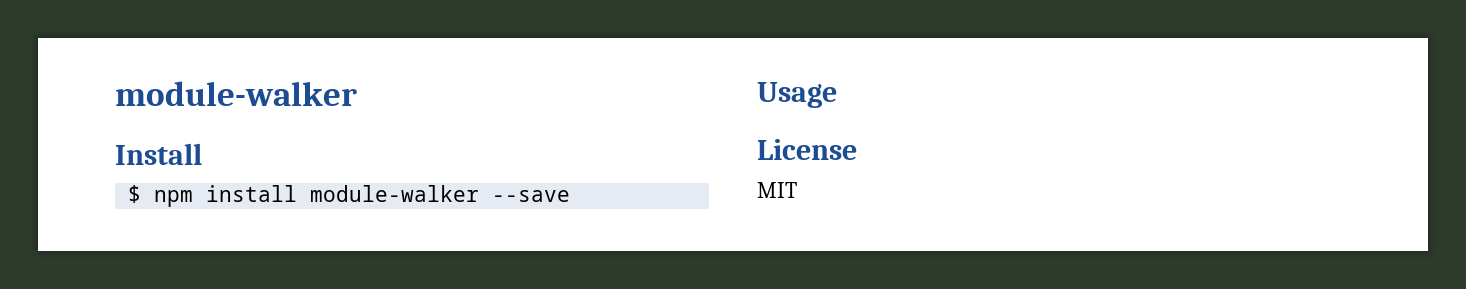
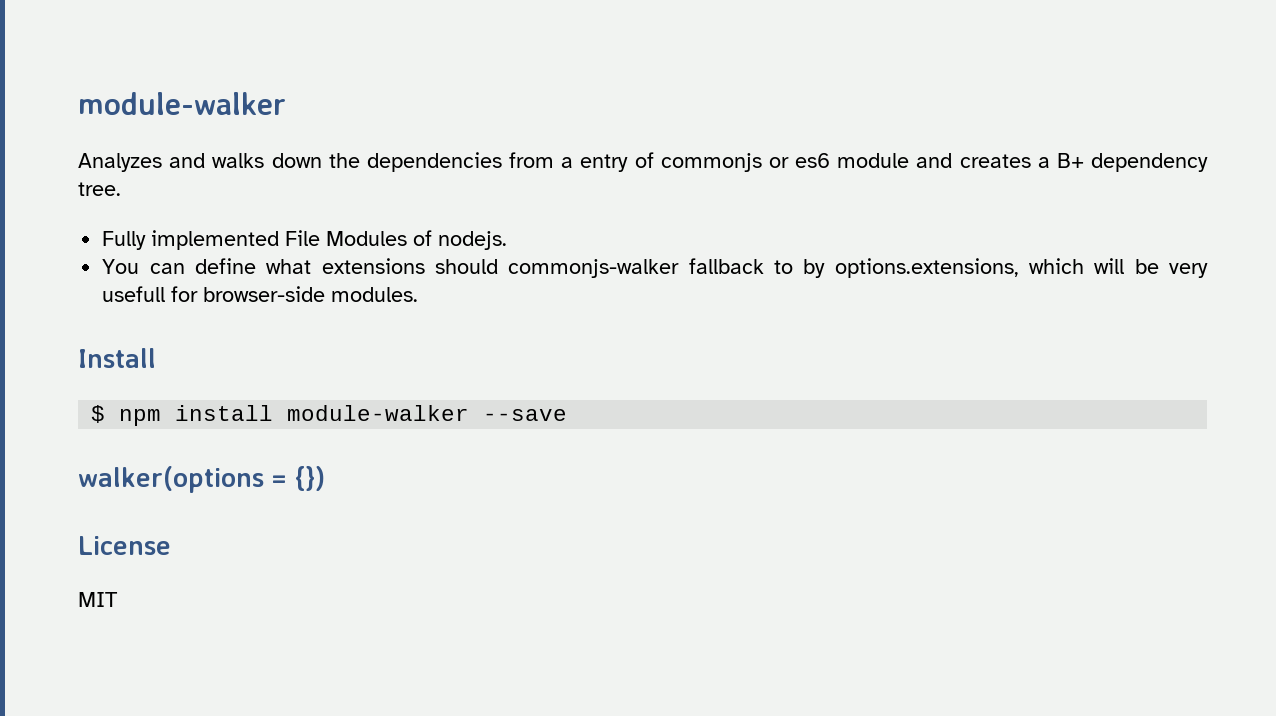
[115,81,357,106] module-walker -> [78,92,286,115] [78,152,1208,172] [78,182,121,196] [102,230,508,250] [102,258,1208,278] [102,286,419,302] module-walker // Analyzes and walks down the dependencies from a entry of commonjs or es6 module and creates a B+ dependency tree. // Fully implemented File Modules of nodejs. // You can define what extensions should commonjs-walker fallback to by options.extensions, which will be very usefull for browser-side modules.
[757,82,837,108] Usage -> [78,466,325,493] walker(options = {})

